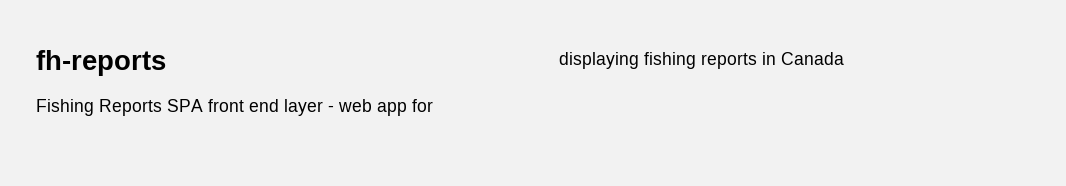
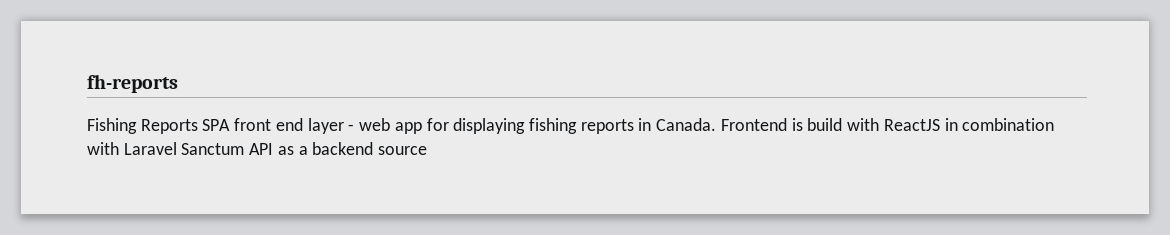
[781,52,844,65] Canada -> [656,118,1055,131] [87,142,428,155] Canada. Frontend is build with ReactJS in combination with Laravel Sanctum API as a backend source

